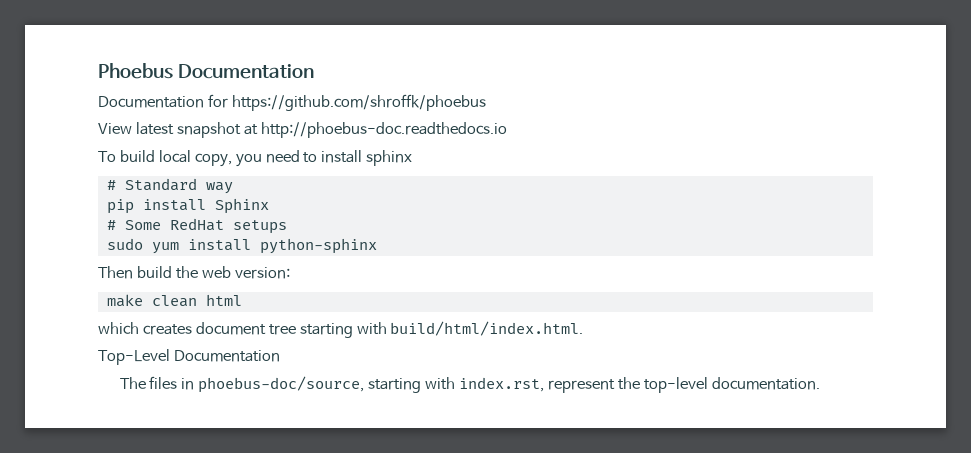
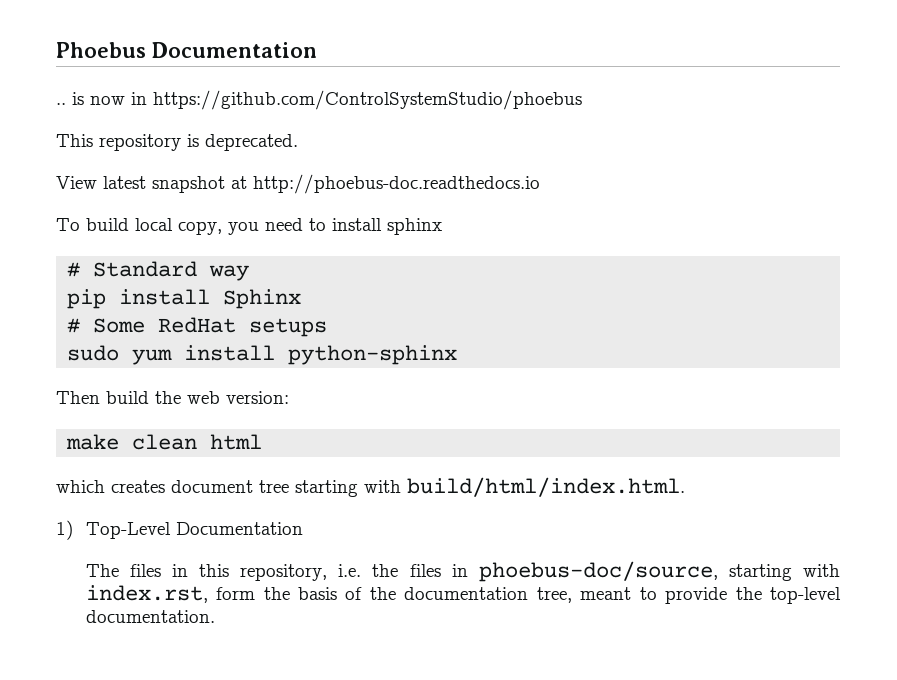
[98,94,486,111] Documentation for https://github.com/shroffk/phoebus -> [56,90,582,110] [56,134,298,151] .. is now in https://github.com/ControlSystemStudio/phoebus // This repository is deprecated.
(584, 328) none -> [56,520,73,540] 1)
[198,376,615,393] phoebus-doc/source, starting with index.rst, represent -> [199,561,840,582] [85,585,728,604] this repository, i.e. the files in phoebus-doc/source, starting with index.rst, form the basis of the documentation tree, meant to provide

